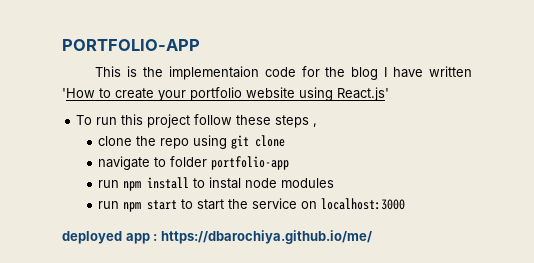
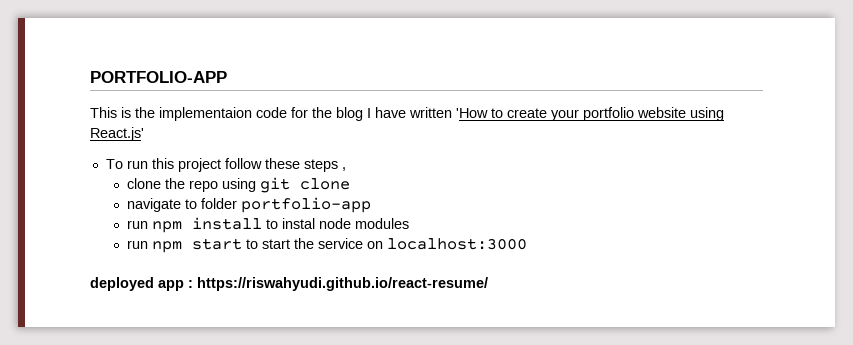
[160,230,372,244] https://dbarochiya.github.io/me/ -> [197,277,488,291] https://riswahyudi.github.io/react-resume/

